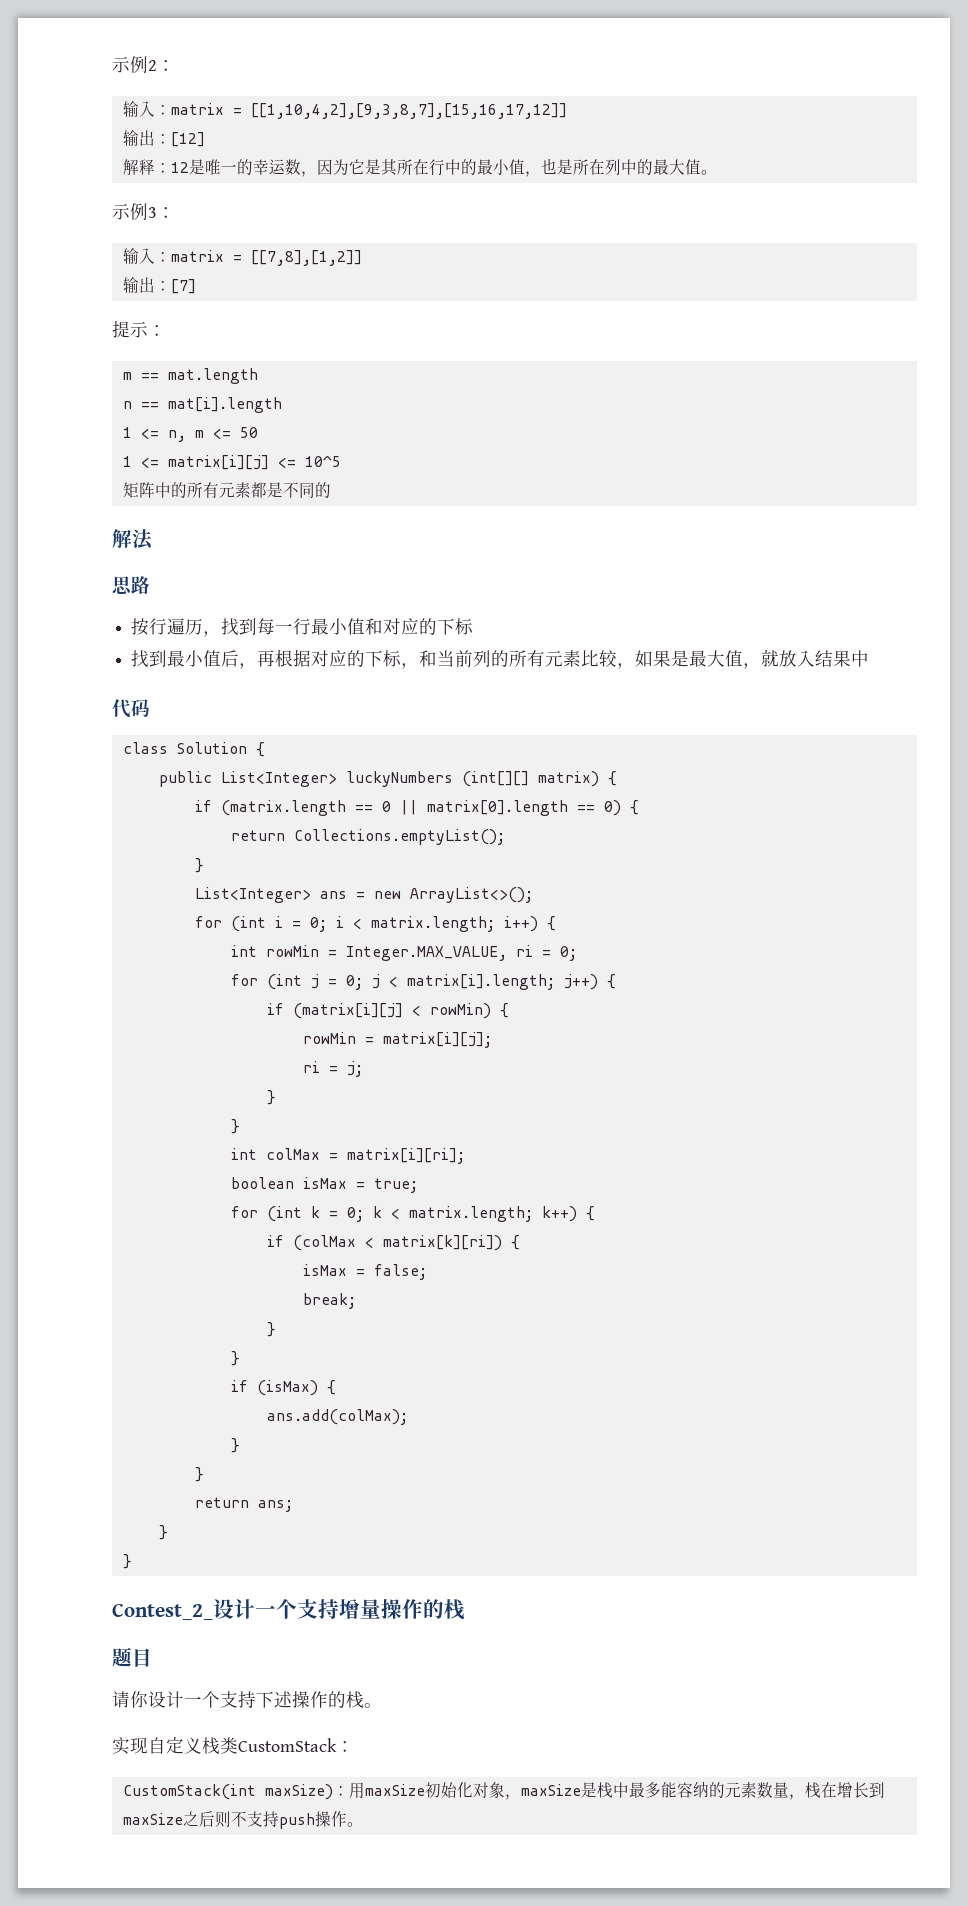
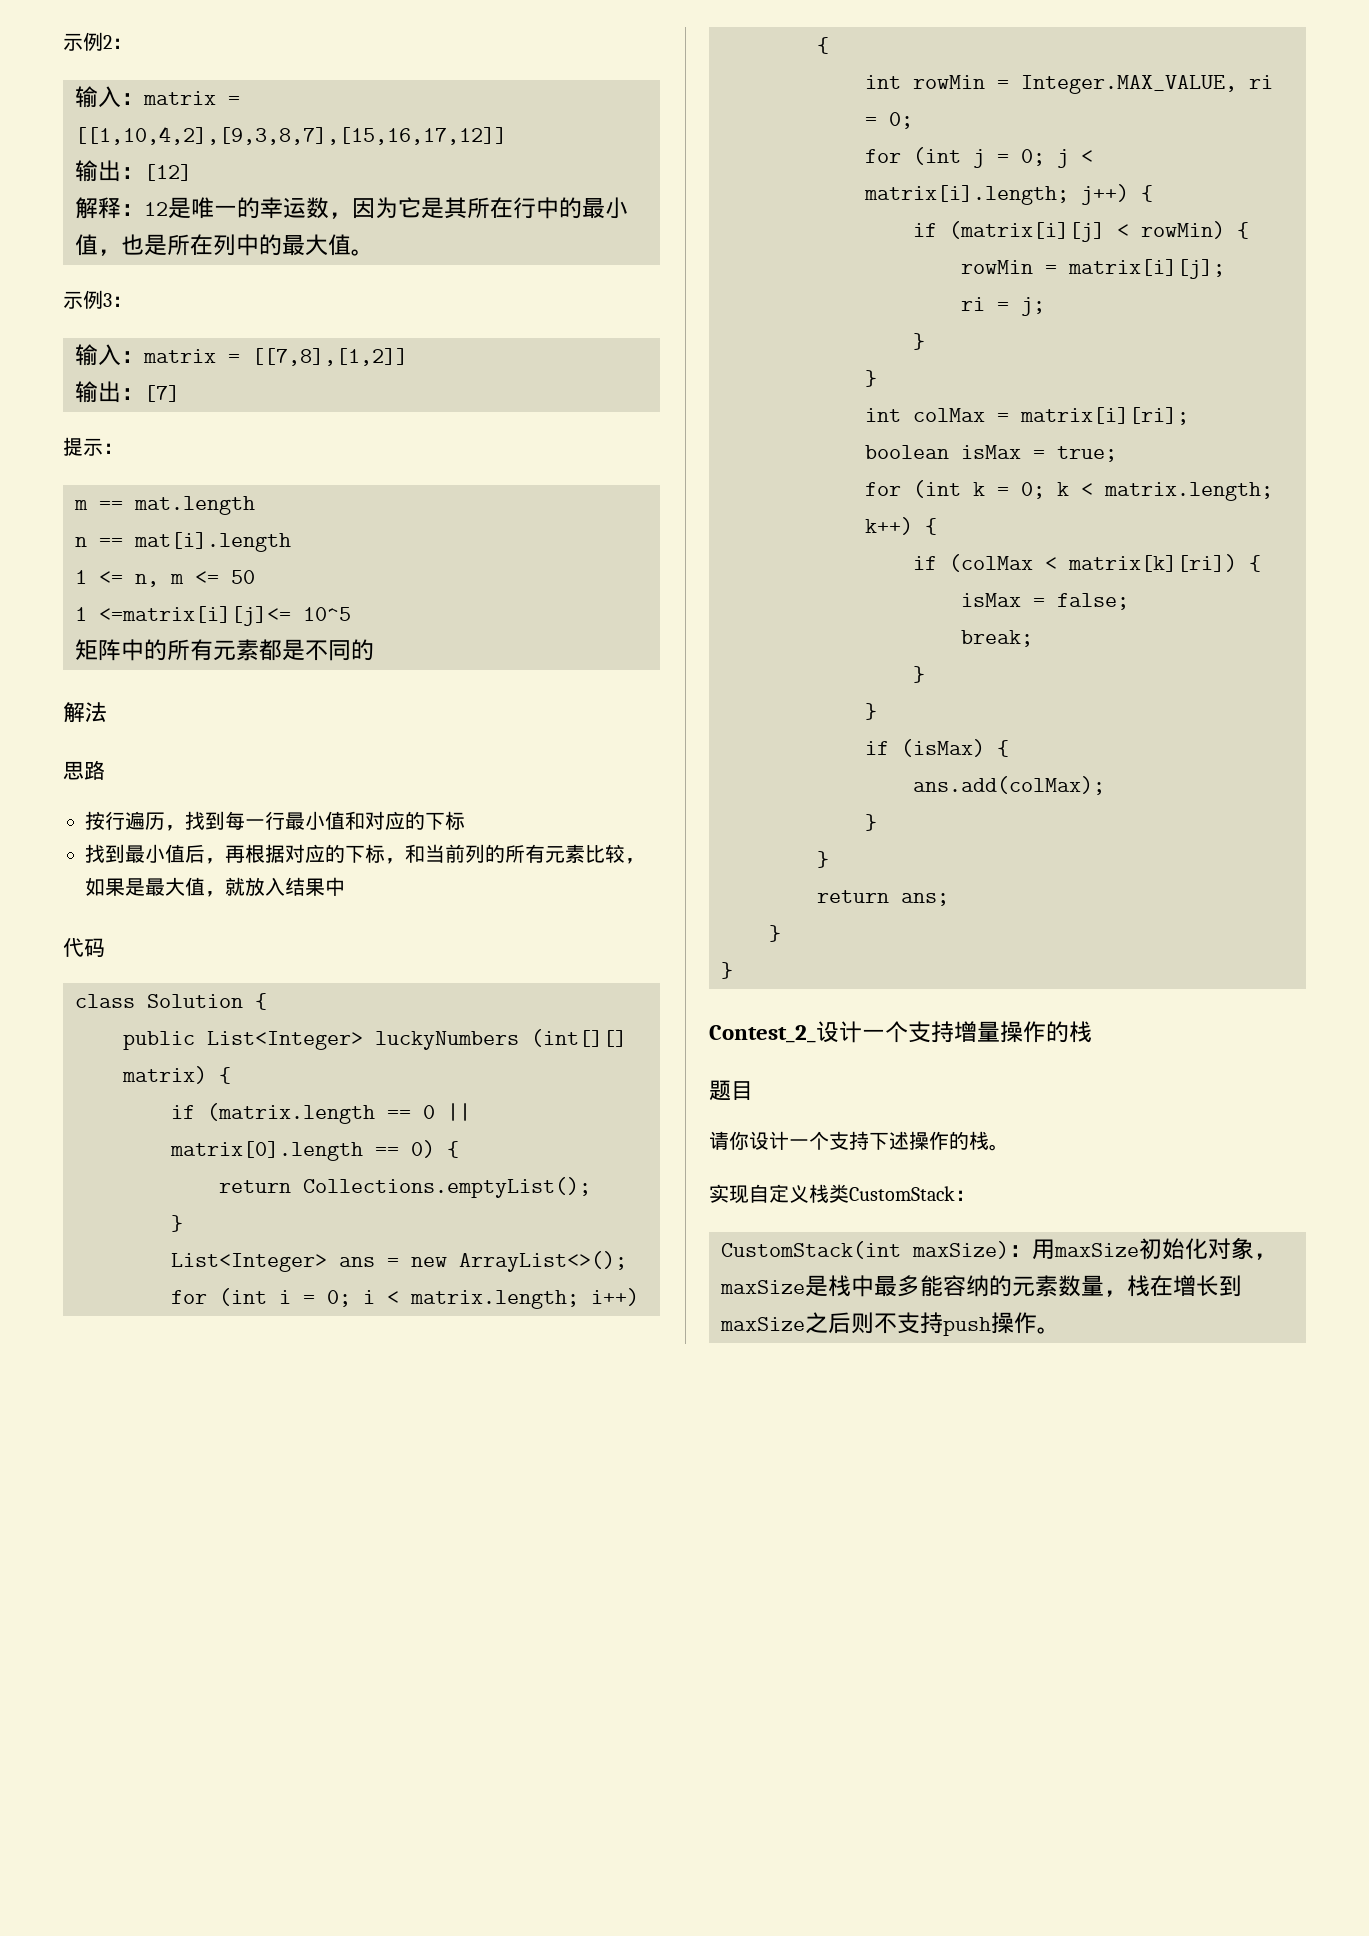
[140,455,296,470] <= matrix[i][j] <= -> [99,606,291,626] <=matrix[i][j]<=

